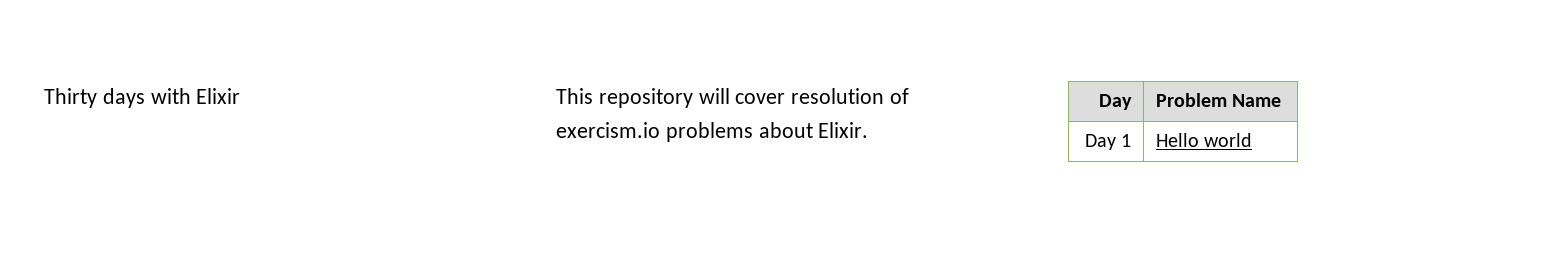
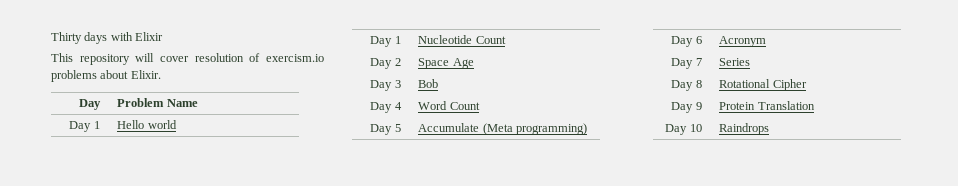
(1253, 140) none -> [370,36,401,47] [418,35,506,44] [370,58,401,69] [418,58,474,69] [370,80,401,91] [418,79,439,88] [370,102,402,113] [418,101,480,110] [370,124,401,135] [418,123,588,135] [671,36,702,47] [719,36,767,47] [671,58,702,69] [719,58,751,66] [671,80,702,91] [719,79,807,91] [671,102,702,113] [719,101,815,110] [665,124,702,135] [719,123,770,135] // Day 1 | Nucleotide Count // Day 2 | Space Age // Day 3 | Bob // Day 4 | Word Count // Day 5 | Accumulate (Meta programming) // Day 6 | Acronym // Day 7 | Series // Day 8 | Rotational Cipher // Day 9 | Protein Translation // Day 10 | Raindrops

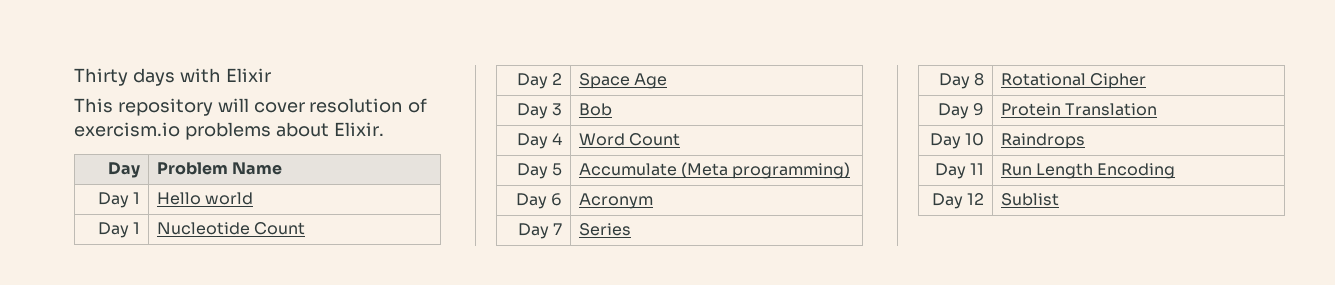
(770, 129) none -> [934,163,985,179] [1000,163,1176,179] [931,193,985,209] [1000,193,1059,206] // Day 11 | Run Length Encoding // Day 12 | Sublist

